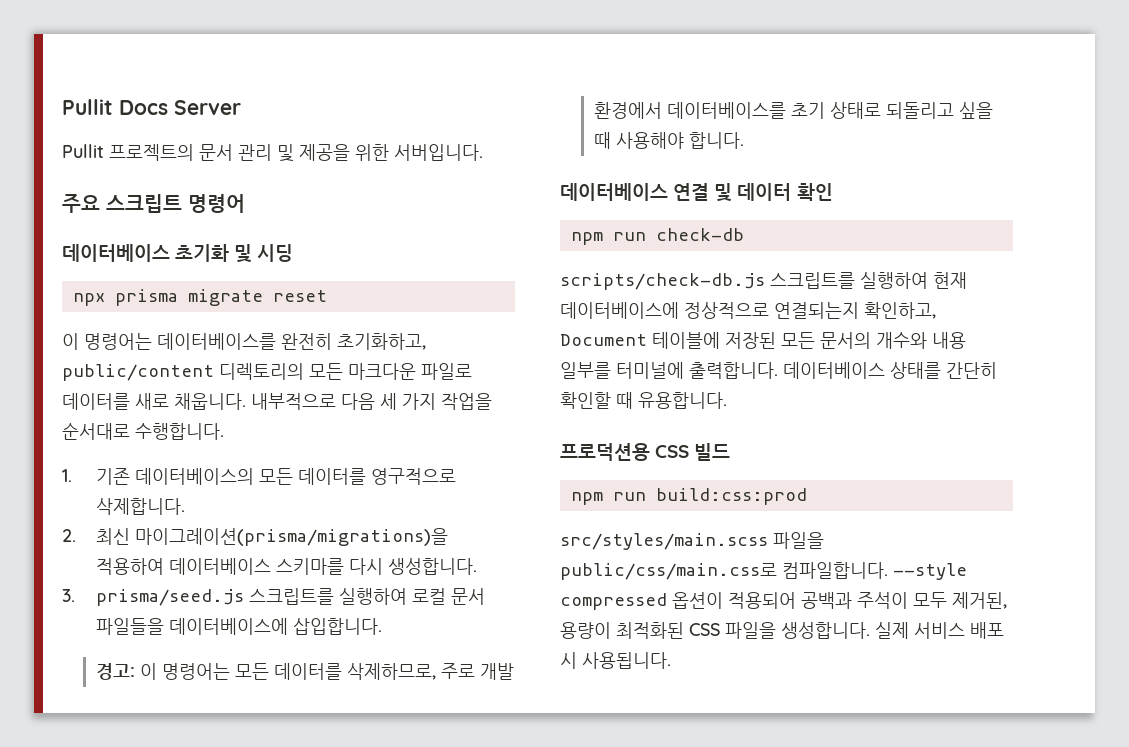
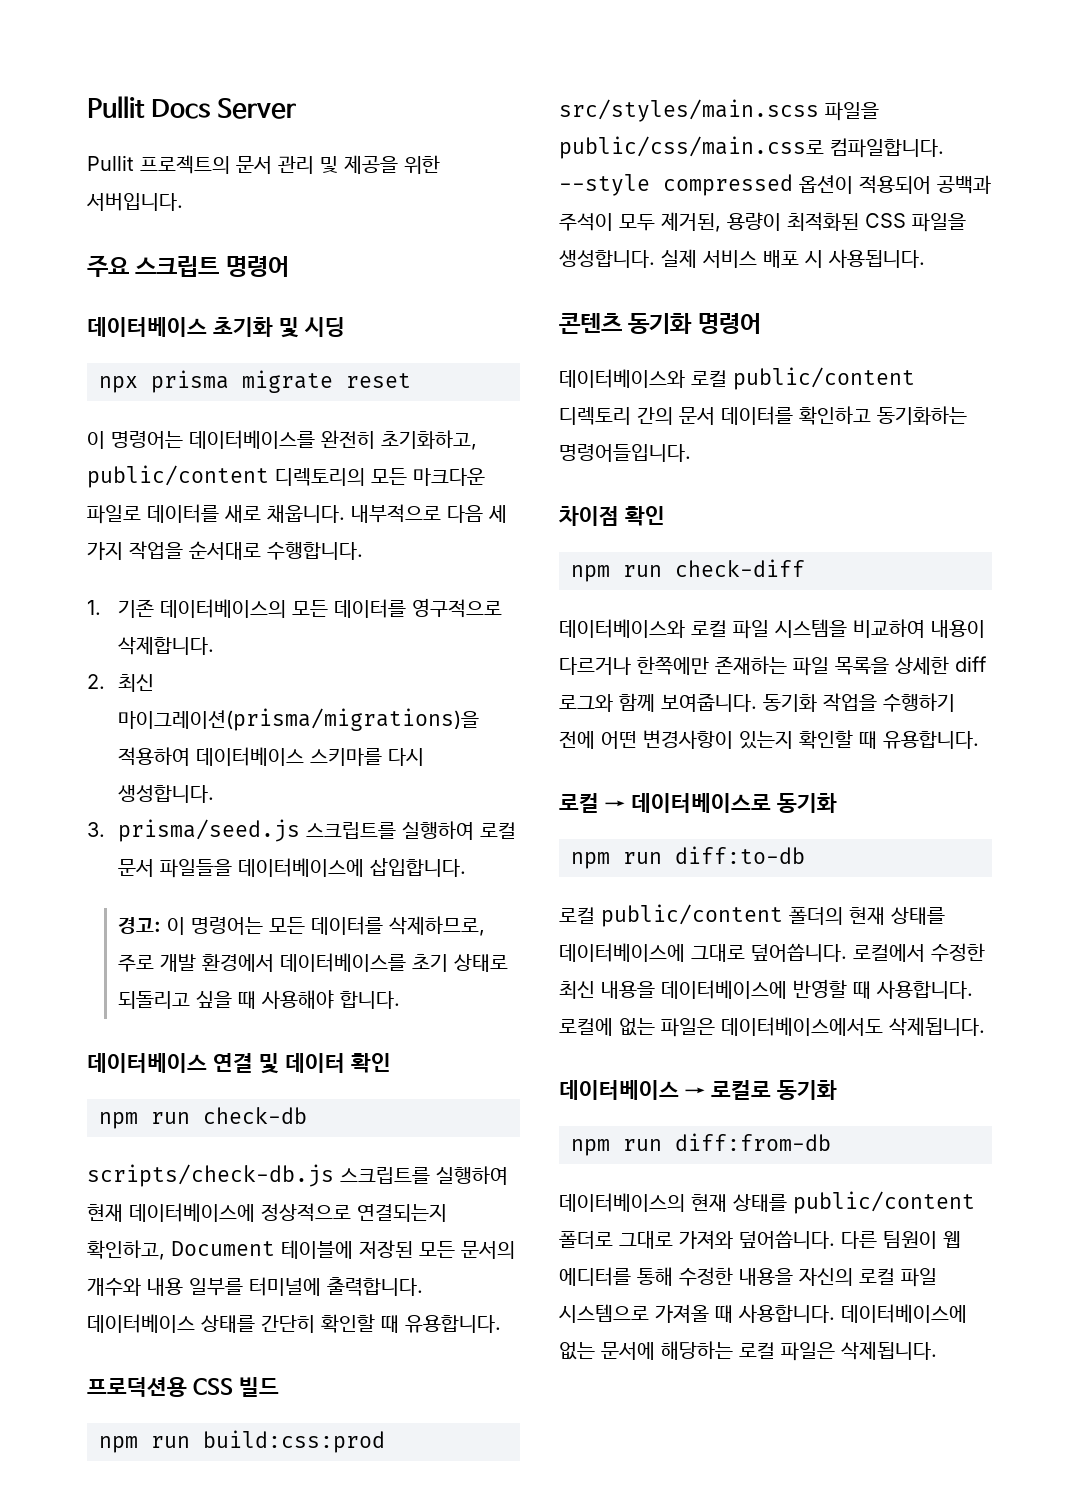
(671, 660) none -> [559,313,761,334] [559,367,915,390] [559,406,967,425] [559,444,691,462] [558,506,665,526] [571,559,805,582] [559,619,985,639] [559,656,987,676] [559,693,955,712] [559,730,979,749] [559,793,837,813] [571,846,805,869] [559,904,945,927] [559,943,985,962] [559,979,973,999] [559,1017,985,1037] [559,1080,837,1100] [571,1133,831,1156] [559,1191,975,1214] [559,1230,961,1249] [559,1267,937,1287] [559,1304,967,1323] [559,1341,937,1361] // 콘텐츠 동기화 명령어 // 데이터베이스와 로컬 public/content 디렉토리 간의 문서 데이터를 확인하고 동기화하는 명령어들입니다. // 차이점 확인 // npm run check-diff // 데이터베이스와 로컬 파일 시스템을 비교하여 내용이 다르거나 한쪽에만 존재하는 파일 목록을 상세한 diff 로그와 함께 보여줍니다. 동기화 작업을 수행하기 전에 어떤 변경사항이 있는지 확인할 때 유용합니다. // 로컬 → 데이터베이스로 동기화 // npm run diff:to-db // 로컬 public/content 폴더의 현재 상태를 데이터베이스에 그대로 덮어씁니다. 로컬에서 수정한 최신 내용을 데이터베이스에 반영할 때 사용합니다. 로컬에 없는 파일은 데이터베이스에서도 삭제됩니다. // 데이터베이스 → 로컬로 동기화 // npm run diff:from-db // 데이터베이스의 현재 상태를 public/content 폴더로 그대로 가져와 덮어씁니다. 다른 팀원이 웹 에디터를 통해 수정한 내용을 자신의 로컬 파일 시스템으로 가져올 때 사용합니다. 데이터베이스에 없는 문서에 해당하는 로컬 파일은 삭제됩니다.

